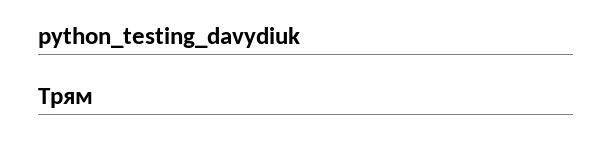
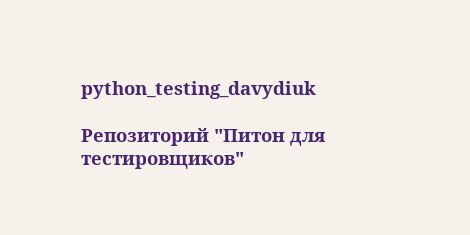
[38,88,93,108] Трям -> [81,128,326,146] [81,152,244,169] Репозиторий "Питон для тестировщиков"

